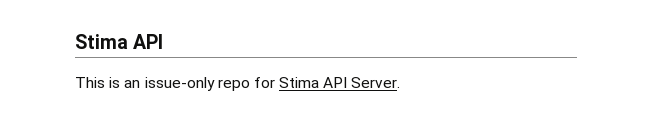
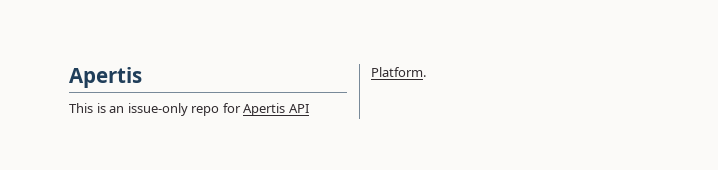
[75,34,164,49] Stima API -> [69,67,142,88] Apertis
[279,77,401,88] Stima API Server. -> [243,103,309,116] [371,67,426,77] Apertis API Platform.

